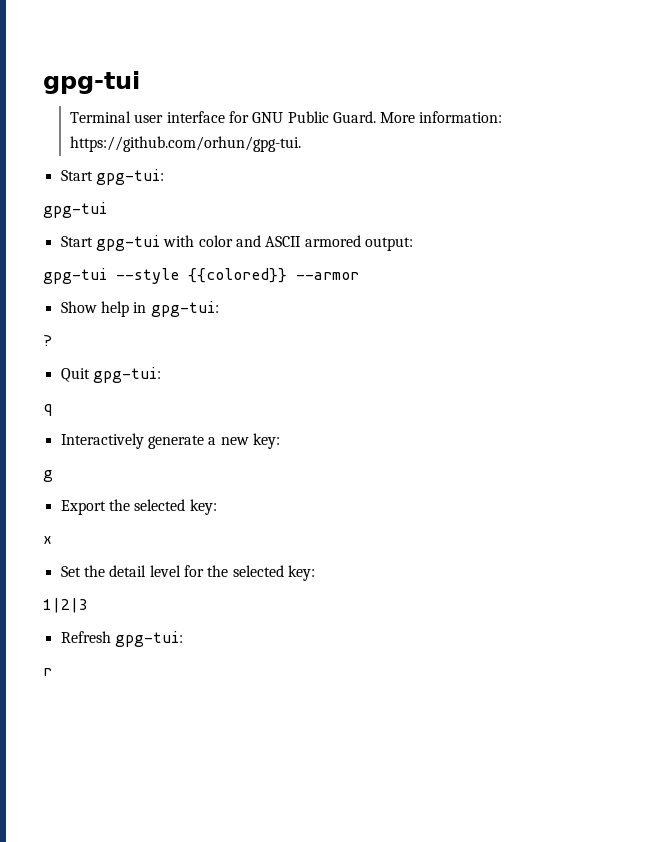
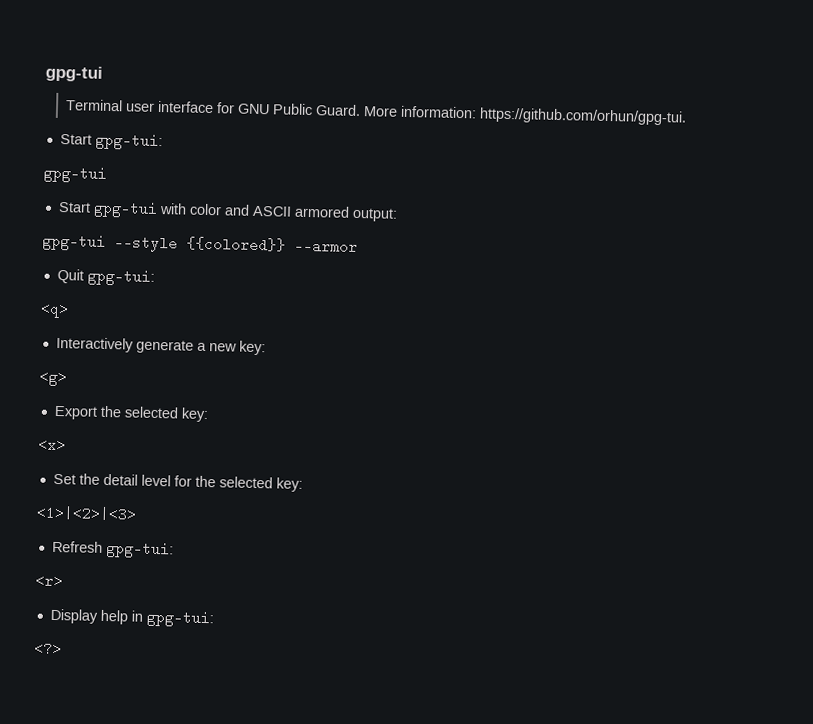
[60,301,219,317] [43,335,52,346] // Show help in gpg-tui: // ? -> (358, 246) none
[43,404,52,416] q -> [40,301,69,319] <q>
[43,470,53,482] g -> [39,369,67,387] <g>
[43,536,52,544] x -> [38,437,66,453] <x>
[43,598,88,613] 1|2|3 -> [36,505,137,522] <1>|<2>|<3>
[43,668,52,676] r -> [35,573,63,589] [49,608,214,628] [34,641,62,657] <r> // Display help in gpg-tui: // <?>

